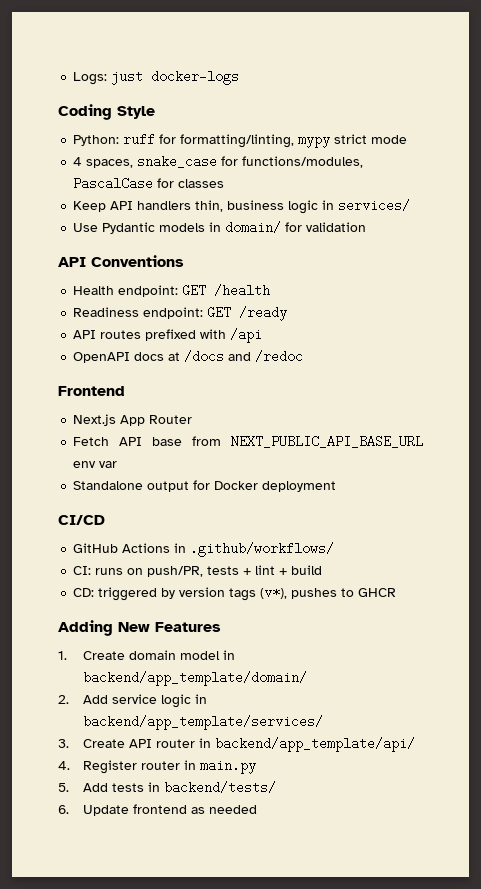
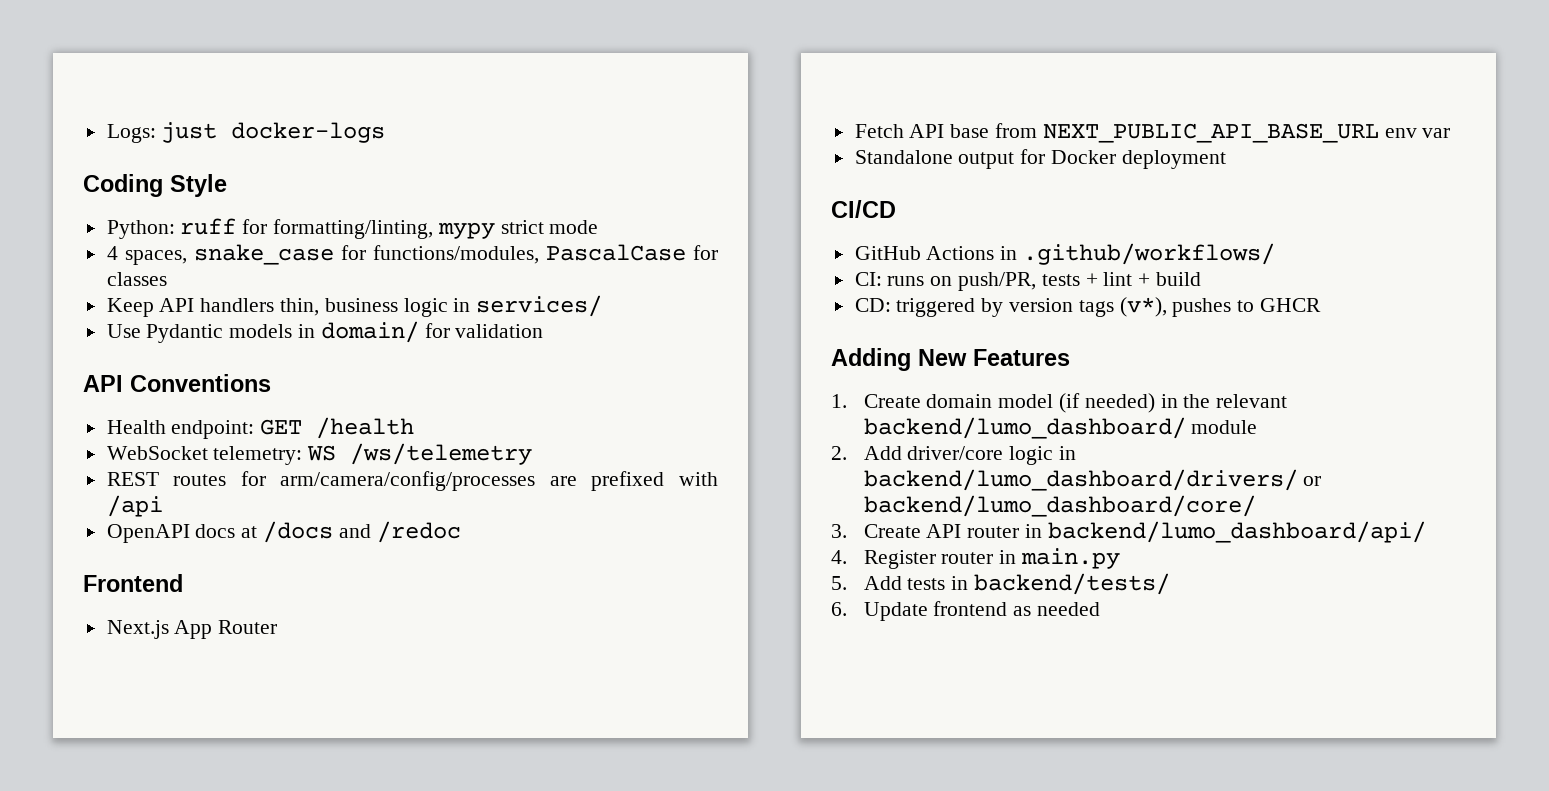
[73,306,288,321] [73,330,142,339] Readiness endpoint: GET /ready // API routes -> [106,443,533,465] [106,471,577,491] WebSocket telemetry: WS /ws/telemetry // REST routes for arm/camera/config/processes are
[222,650,235,660] [82,671,307,686] in backend/app_template/domain/ -> [1059,393,1288,413] [863,417,1258,439] (if needed) in the relevant backend/lumo_dashboard/ module
[111,694,207,708] [82,715,323,730] service logic in backend/app_template/services/ -> [907,446,1077,465] [863,469,1322,491] [863,495,1256,517] driver/core logic in backend/lumo_dashboard/drivers/ or backend/lumo_dashboard/core/
[214,737,415,752] backend/app_template/api/ -> [1047,521,1426,543] backend/lumo_dashboard/api/

